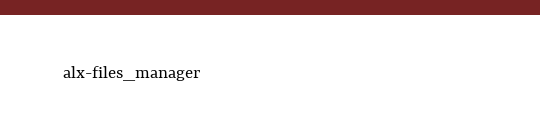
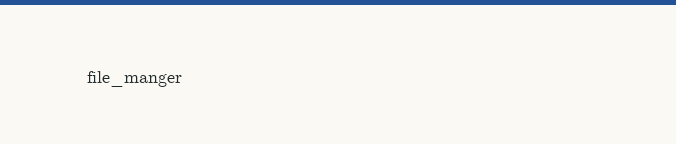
[63,66,200,81] alx-files_manager -> [87,71,182,87] file_manger

